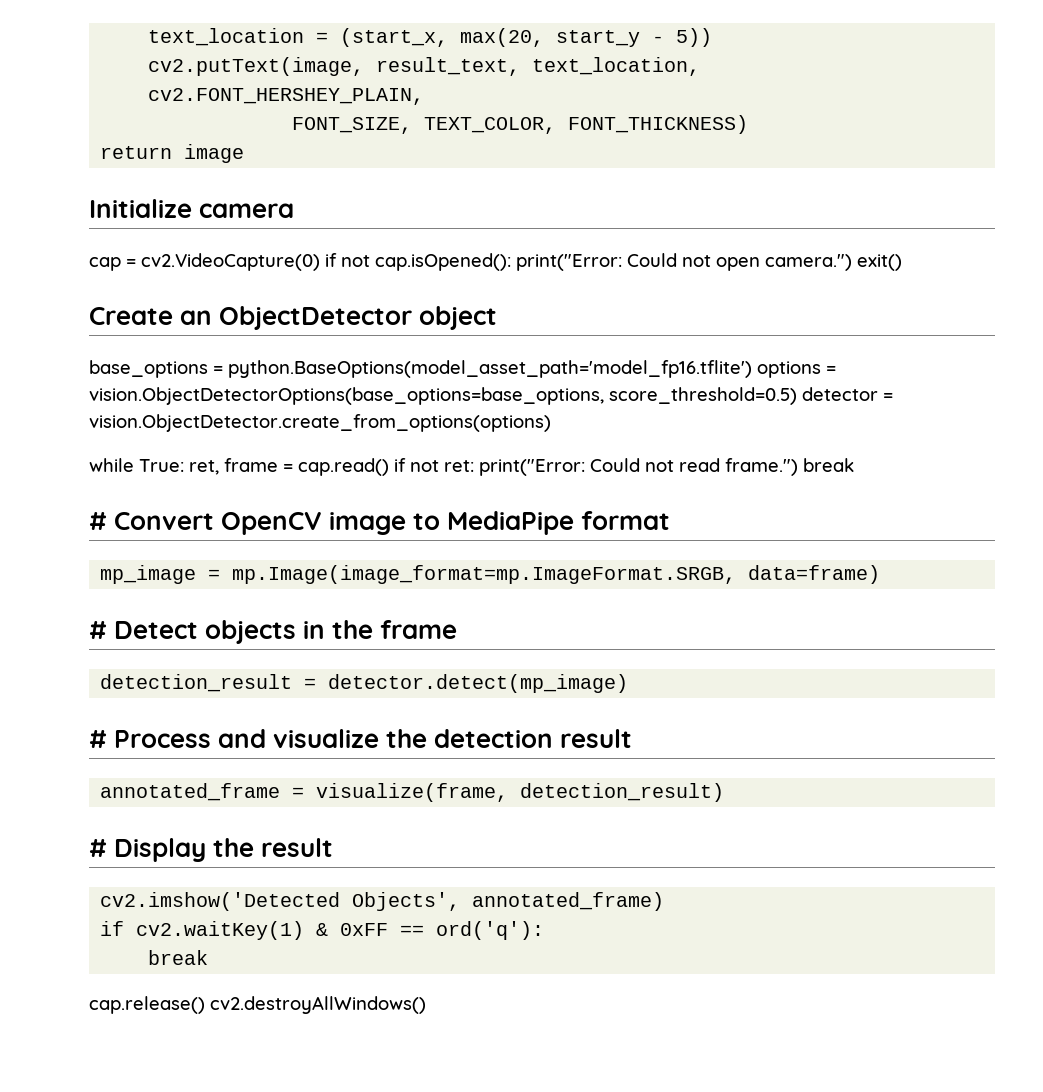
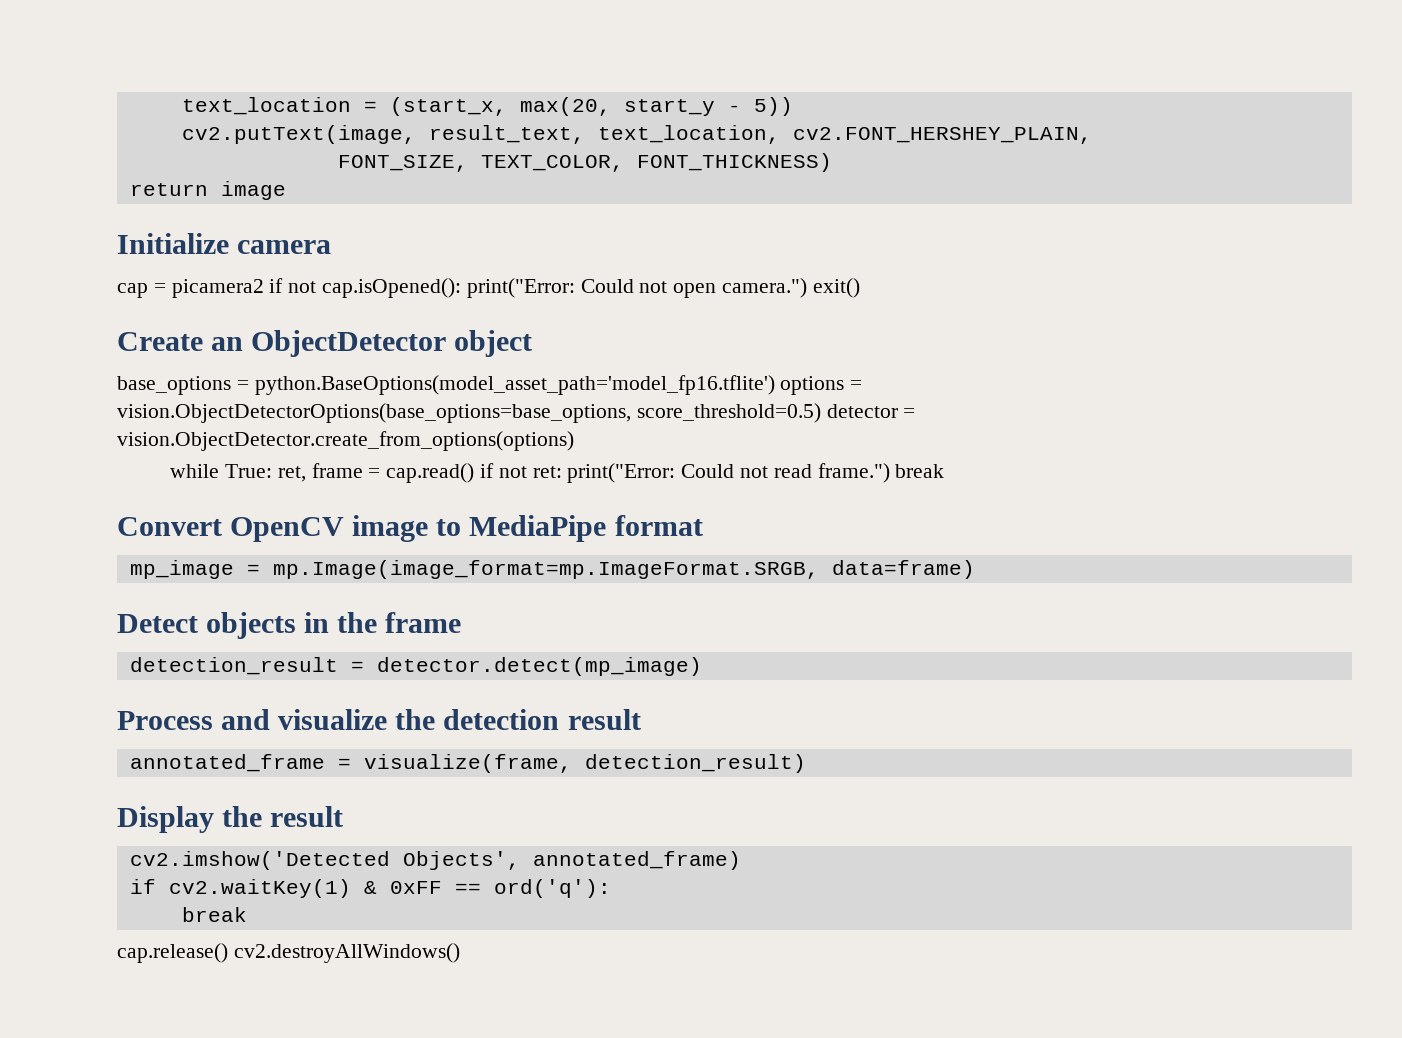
[141,253,320,271] cv2.VideoCapture(0) -> [171,279,264,298] picamera2
[89,512,107,530] # -> (945, 471) none
[89,621,107,639] # -> (975, 569) none
[89,730,107,748] # -> (702, 666) none
[89,839,107,857] # -> (806, 763) none

